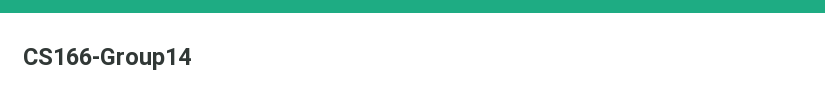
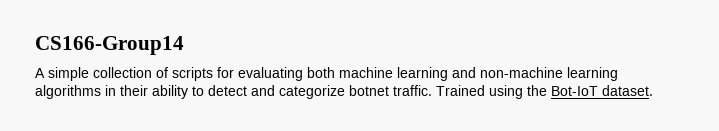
(191, 59) none -> [35,67,618,81] [35,85,653,99] // A simple collection of scripts for evaluating both machine learning and non-machine learning algorithms in their ability to detect and categorize botnet traffic. Trained using the Bot-IoT dataset.

